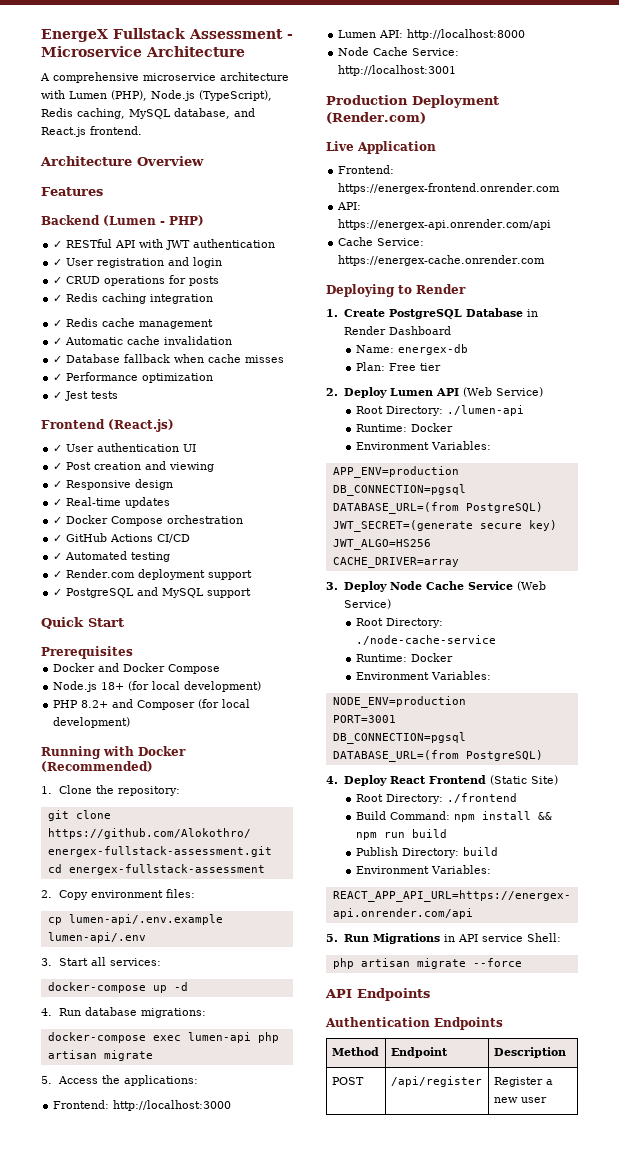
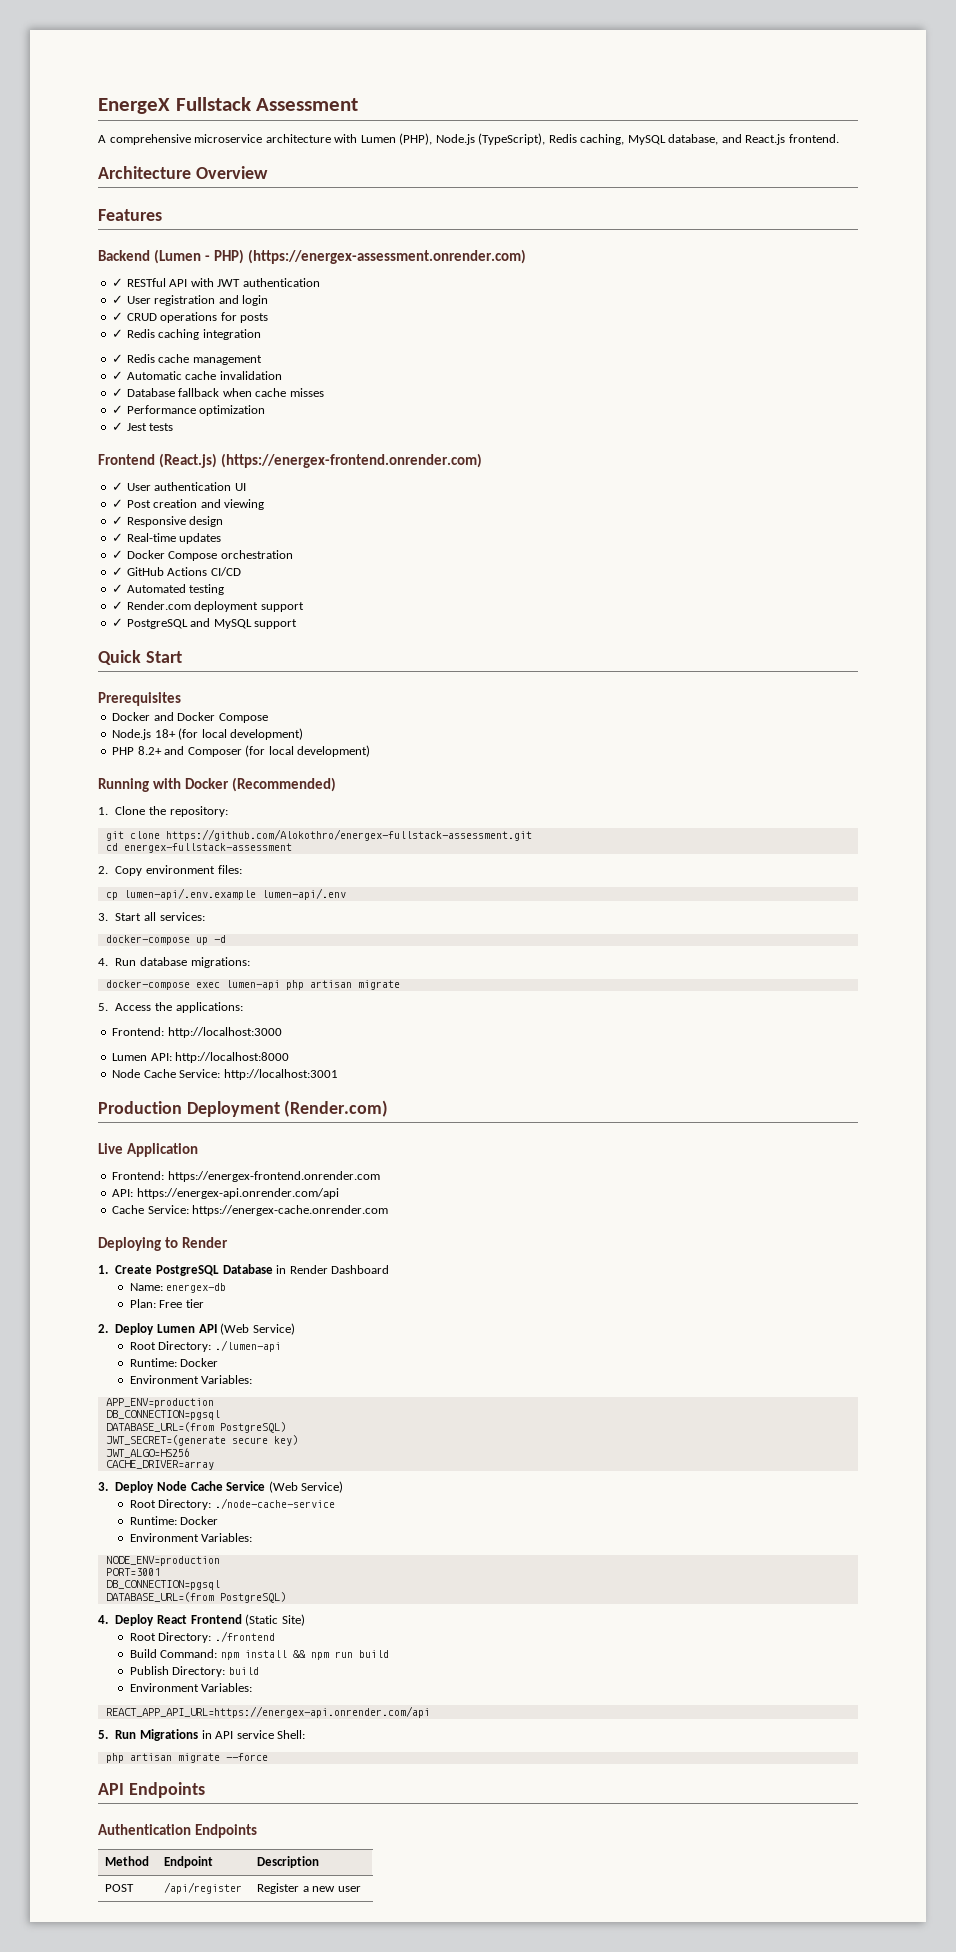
[287,34,293,39] [41,46,245,57] - Microservice Architecture -> (359, 104) none
(204, 220) none -> [248,249,527,264] (https://energex-assessment.onrender.com)
(174, 425) none -> [221,453,483,468] (https://energex-frontend.onrender.com)

